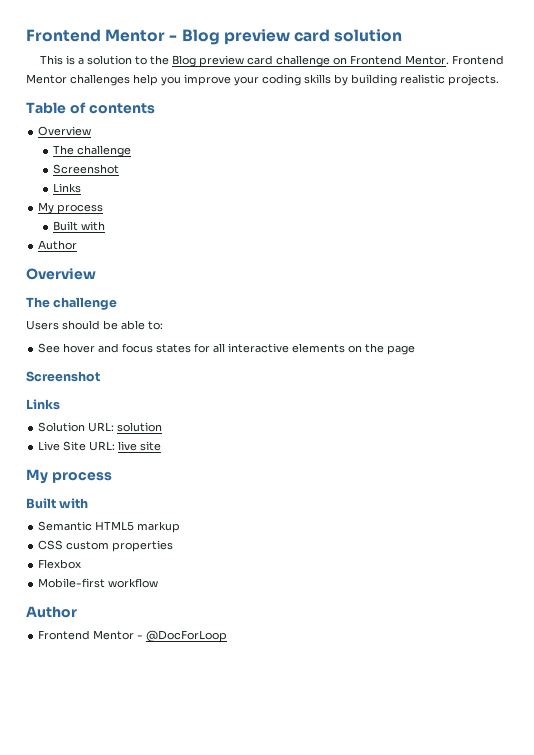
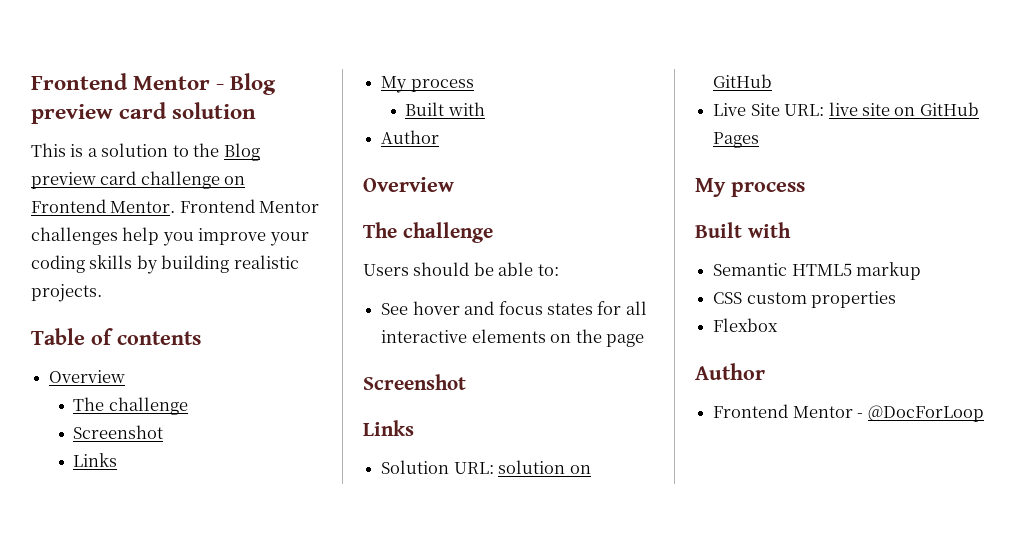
(163, 427) none -> [569,465,591,474] [713,74,773,88] on GitHub
(162, 446) none -> [894,102,979,116] [713,132,760,148] on GitHub Pages
[38,578,159,588] // Mobile-first workflow -> (779, 325) none

